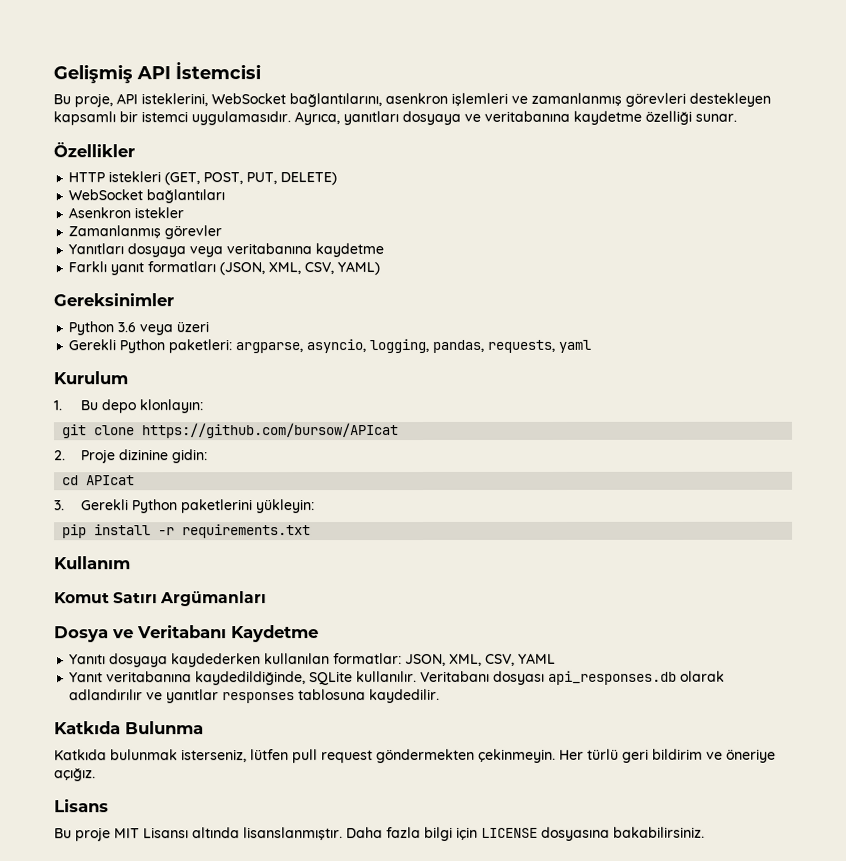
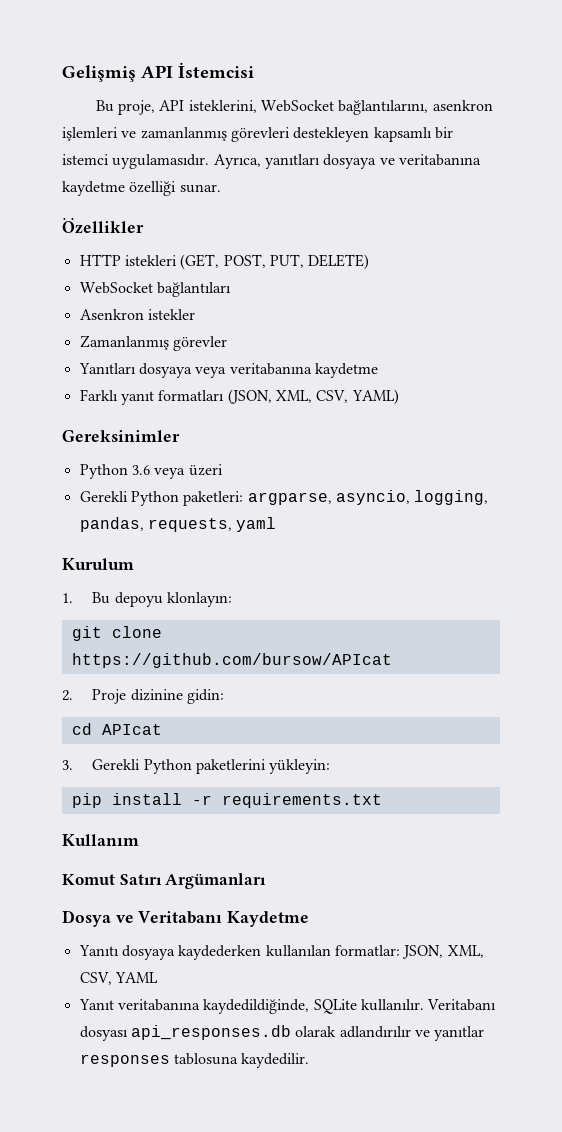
[101,399,137,414] depo -> [114,592,163,607] depoyu
[54,721,204,735] [54,748,776,764] [54,768,96,782] [54,799,109,813] [54,826,705,842] // Katkıda Bulunma // Katkıda bulunmak isterseniz, lütfen pull request göndermekten çekinmeyin. Her türlü geri bildirim ve öneriye açığız. // Lisans // Bu proje MIT Lisansı altında lisanslanmıştır. Daha fazla bilgi için LICENSE dosyasına bakabilirsiniz. -> (310, 1060) none

